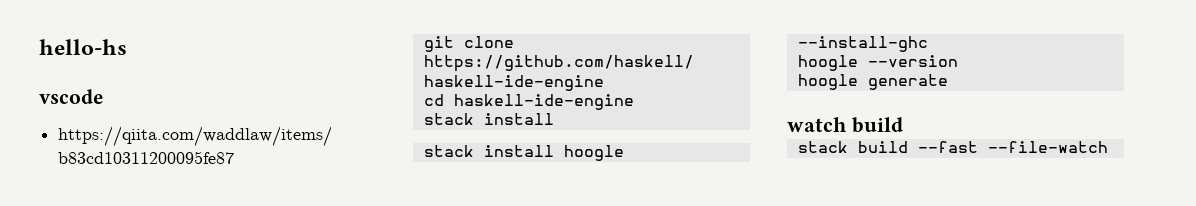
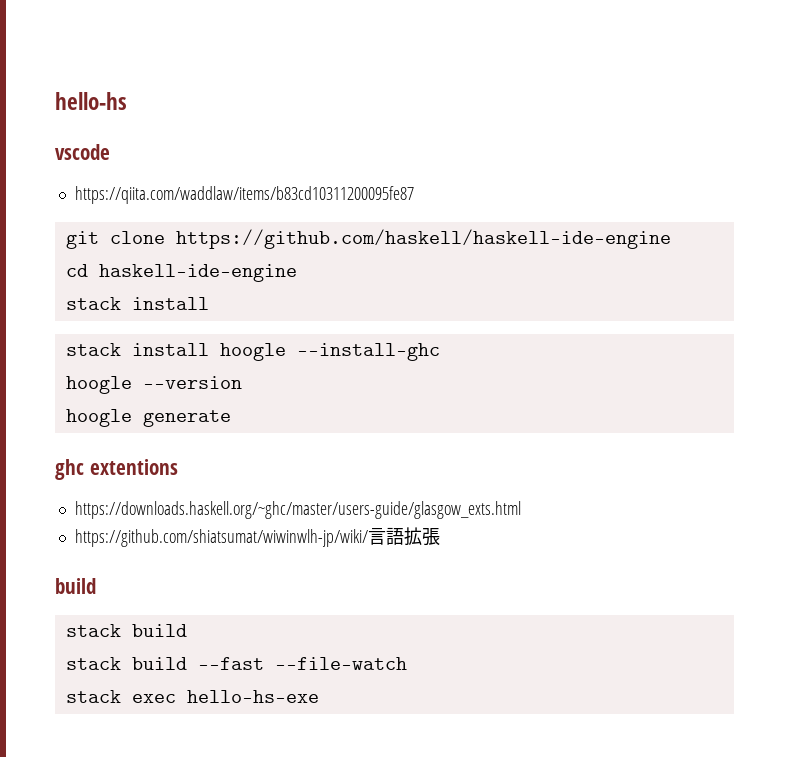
[787,117,847,132] watch -> [55,459,178,480] [74,501,521,519] [74,527,440,547] [55,578,96,594] [65,624,121,637] ghc extentions // https://downloads.haskell.org/~ghc/master/users-guide/glasgow_exts.html // https://github.com/shiatsumat/wiwinwlh-jp/wiki/言語拡張 // build // stack
(1108, 147) none -> [65,690,319,703] // stack exec hello-hs-exe

